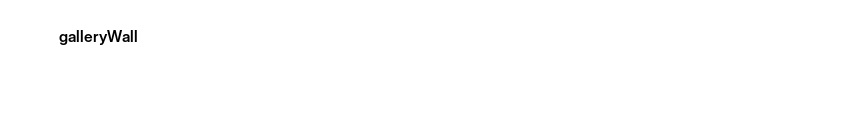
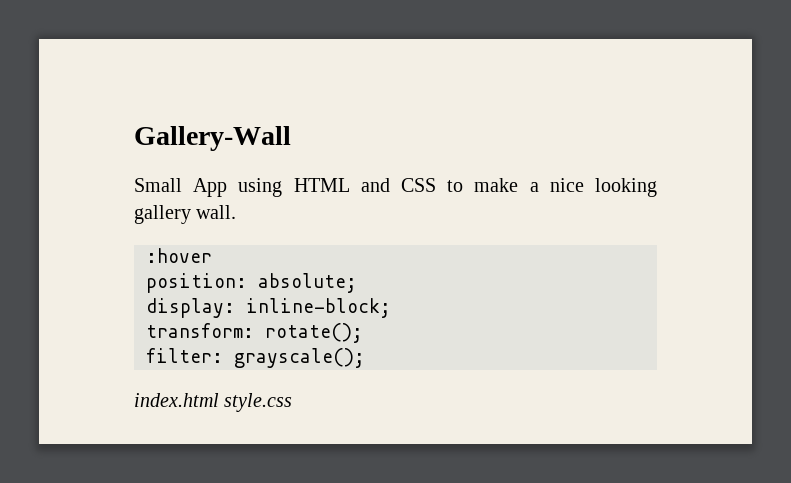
[59,30,138,45] galleryWall -> [134,126,291,151] [134,178,657,197] [134,205,237,224] [146,248,212,263] [146,273,357,293] [146,298,391,318] [146,323,363,343] [146,348,365,368] [134,393,293,412] Gallery-Wall // Small App using HTML and CSS to make a nice looking gallery wall. // :hover // position: absolute; // display: inline-block; // transform: rotate(); // filter: grayscale(); // index.html style.css

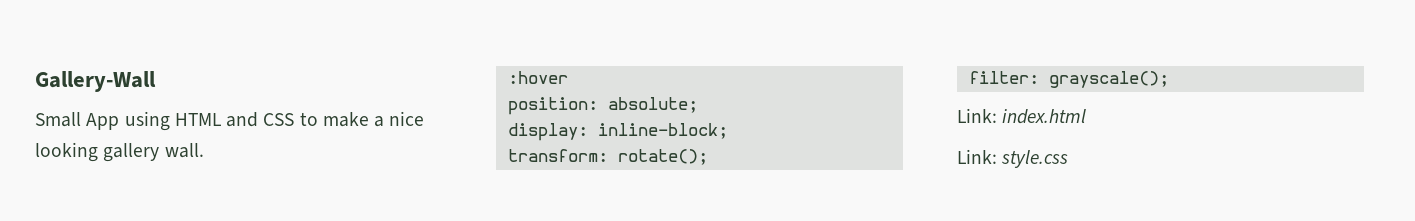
(365, 358) none -> [957,108,997,123] Link:
(219, 400) none -> [957,149,997,164] // Link:

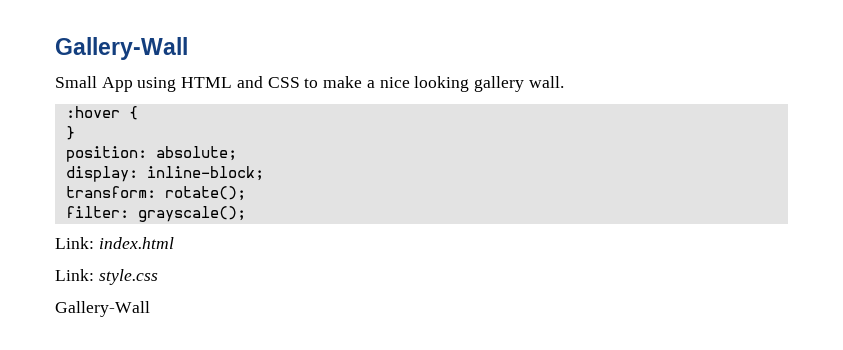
(568, 77) none -> [128,106,138,120] [65,126,75,140] { // }
(1069, 159) none -> [55,301,150,317] // Gallery-Wall

